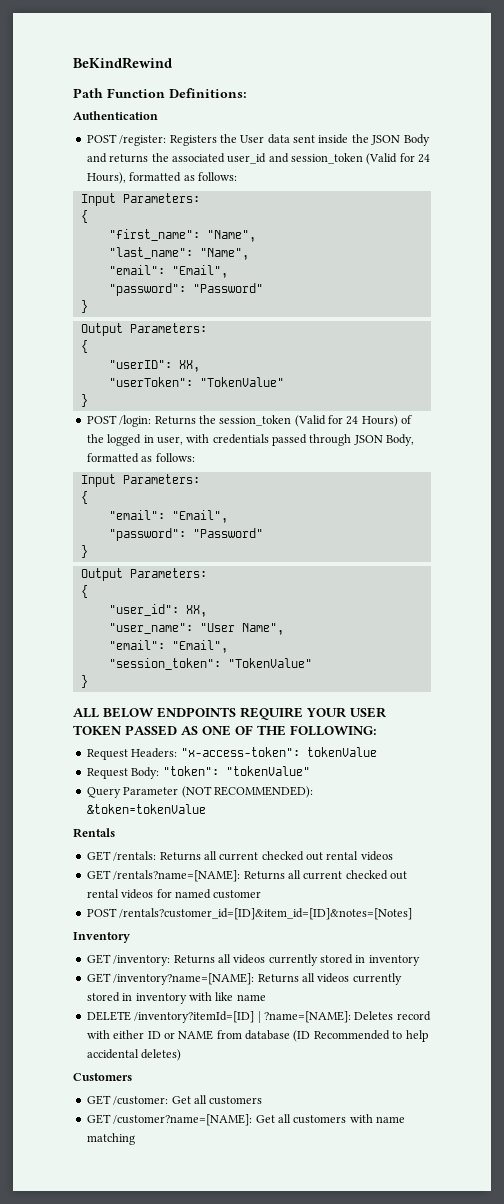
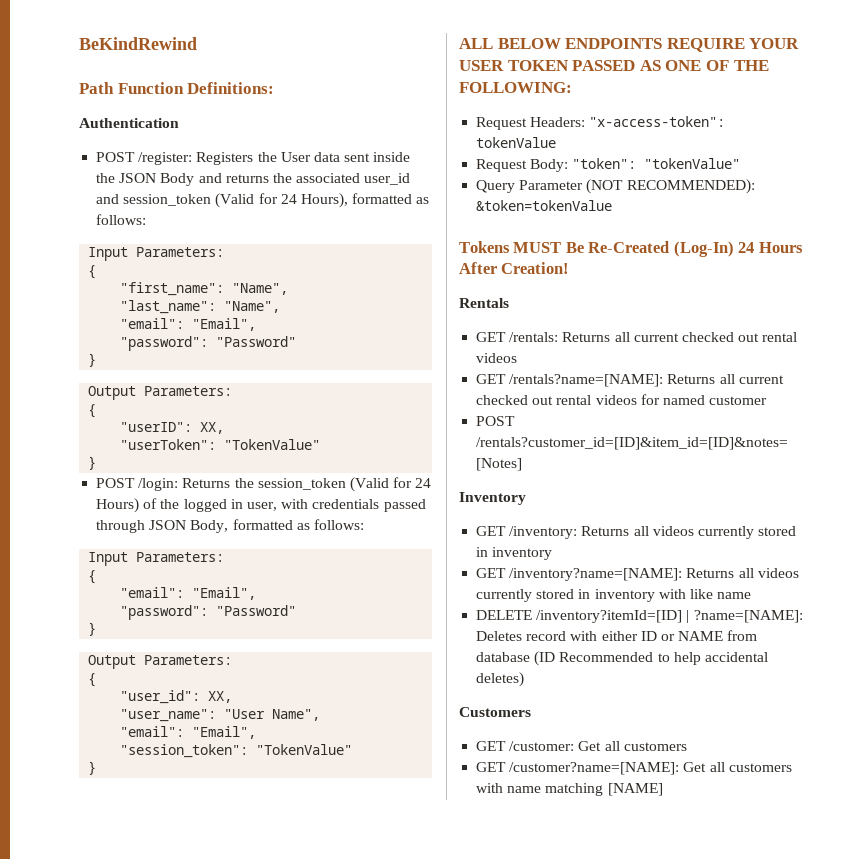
(206, 809) none -> [459,241,803,257] [459,262,570,274] // Tokens MUST Be Re-Created (Log-In) 24 Hours After Creation!
(135, 1139) none -> [607,783,663,796] [NAME]

